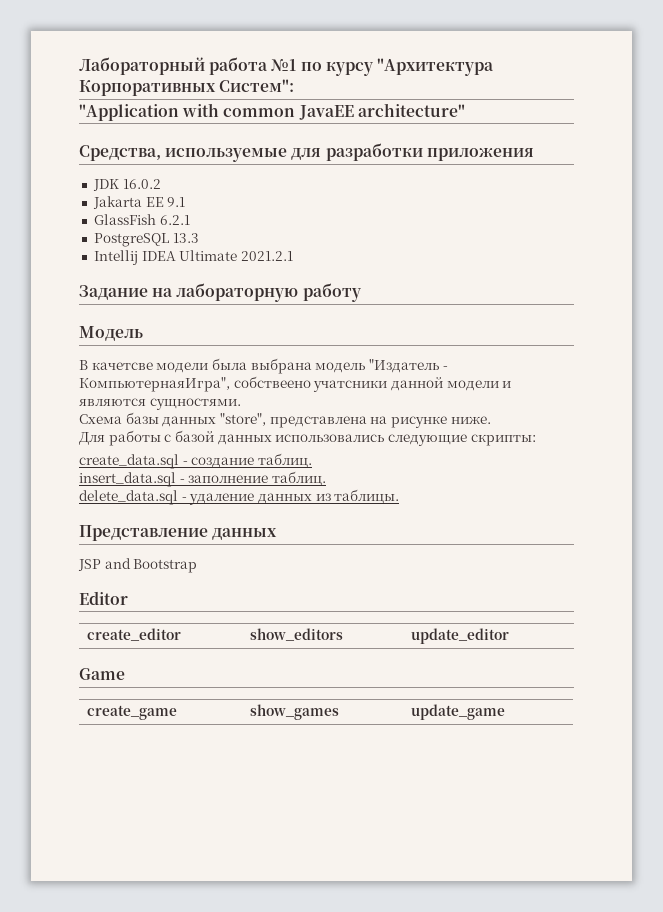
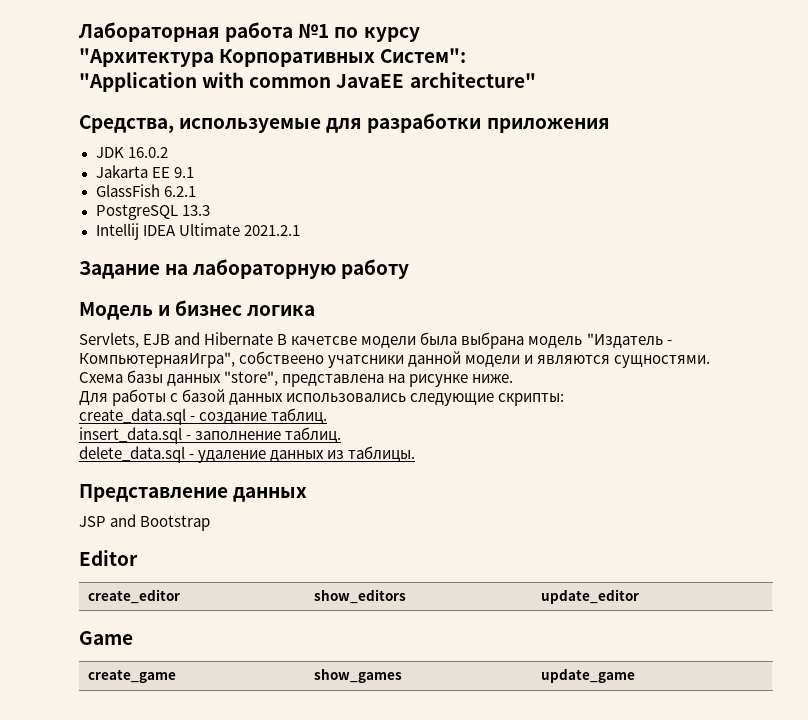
[79,57,205,75] Лабораторный -> [78,22,220,42] Лабораторная
(373, 69) none -> (420, 34) //
(143, 333) // -> [158,300,316,316] [79,332,274,348] и бизнес логика // Servlets, EJB and Hibernate

